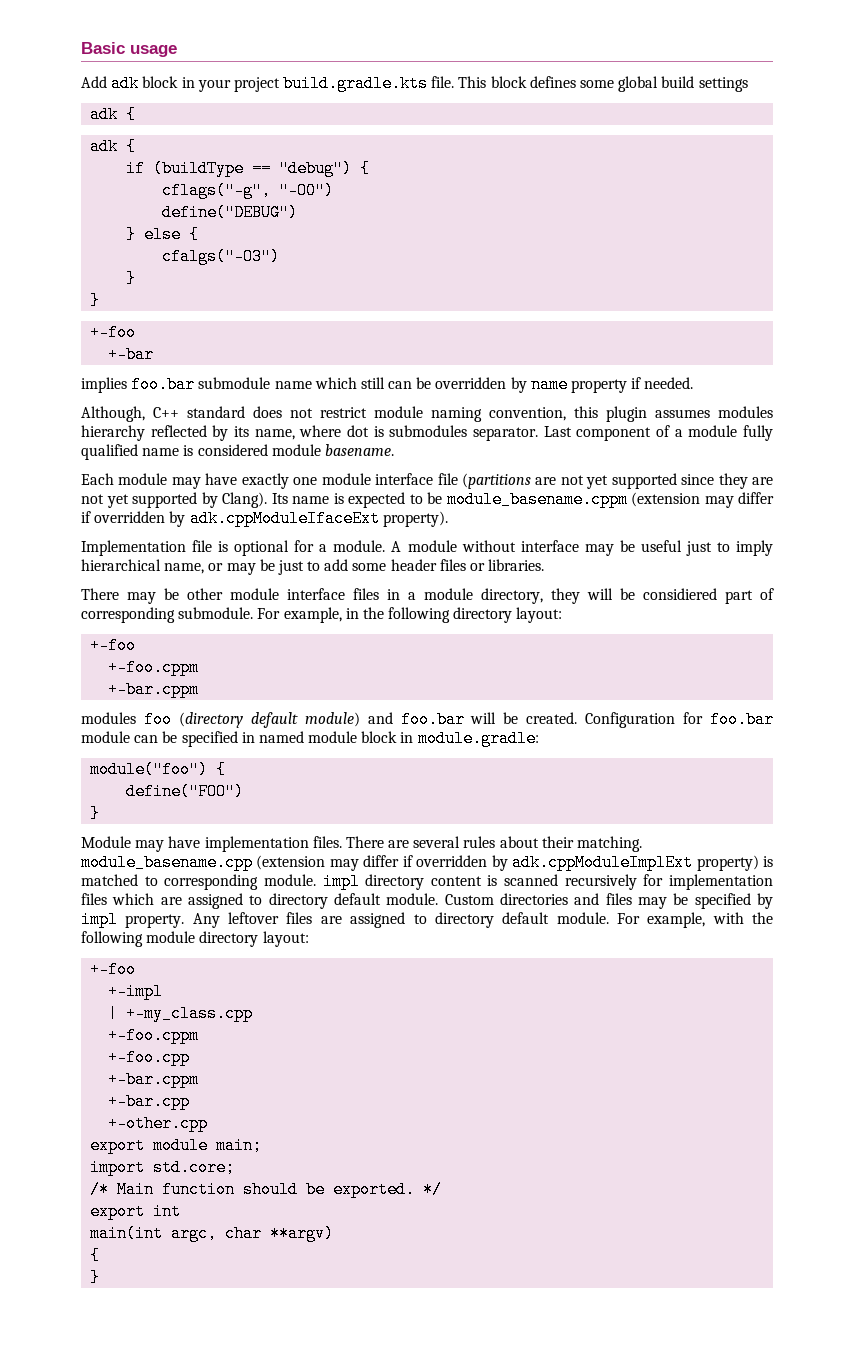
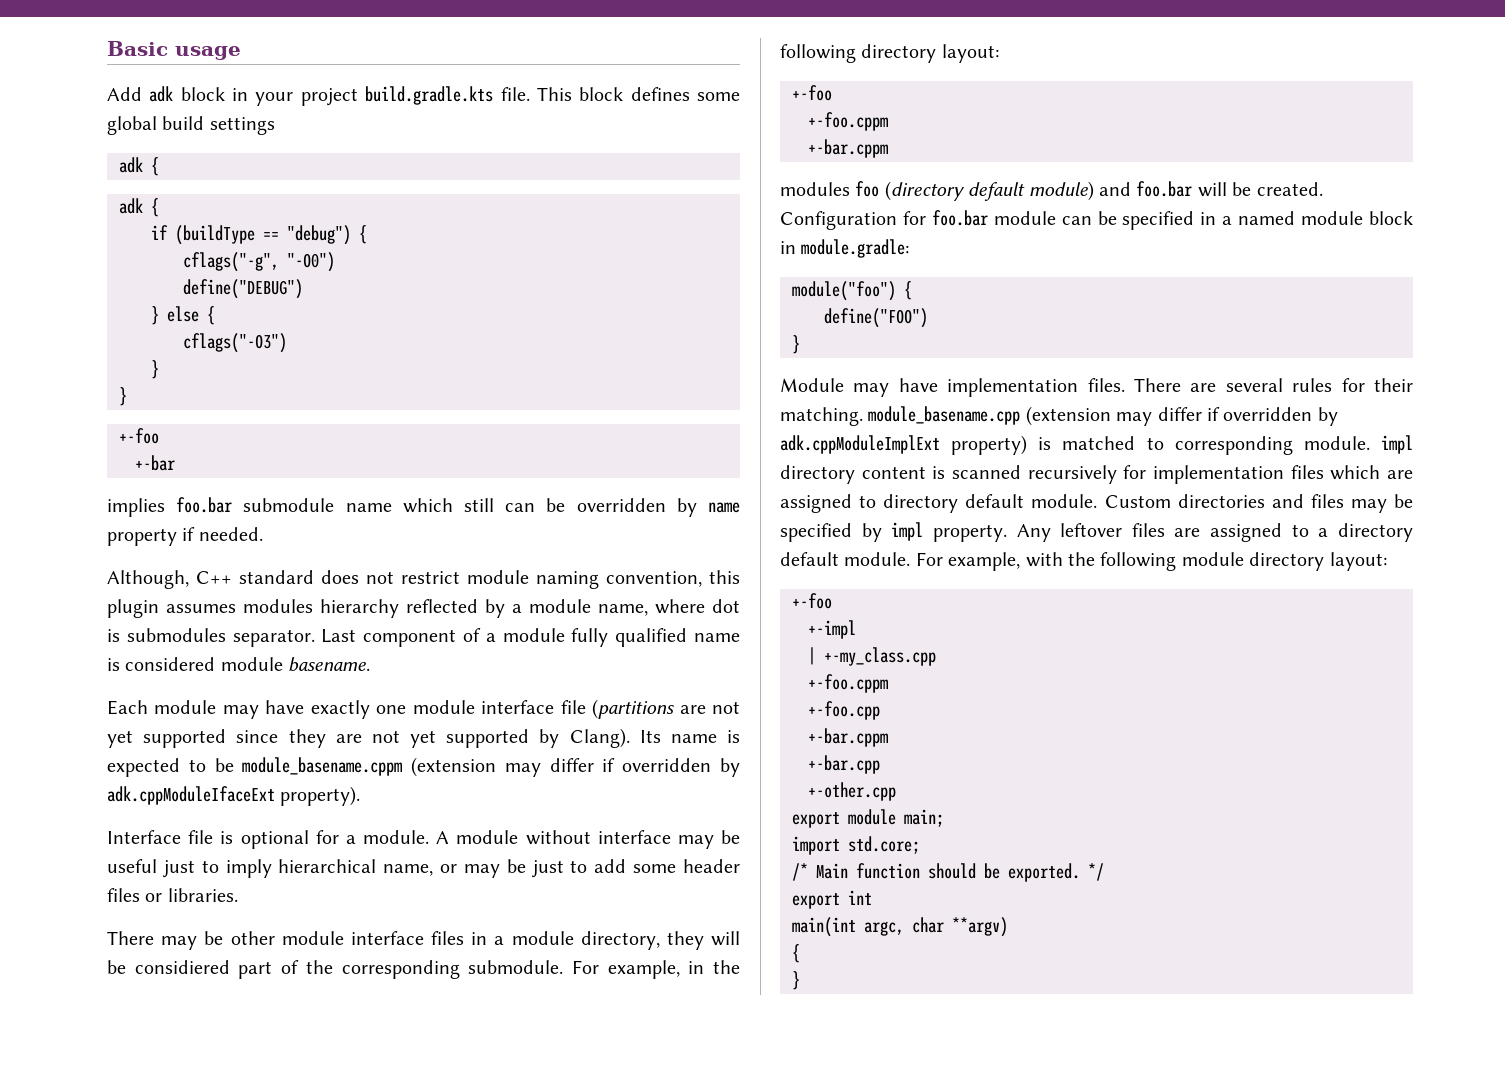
[162,248,281,265] cfalgs("-O3") -> [183,333,287,353] cflags("-O3")
[234,426,249,437] its -> [512,599,591,613] a module
[81,540,186,556] Implementation -> [107,830,181,844] Interface
(774, 594) none -> [305,960,333,974] the
(255, 737) none -> [1222,216,1233,225] a
[499,836,539,848] about -> [1341,378,1365,392] for
(427, 919) none -> [1318,528,1329,537] a

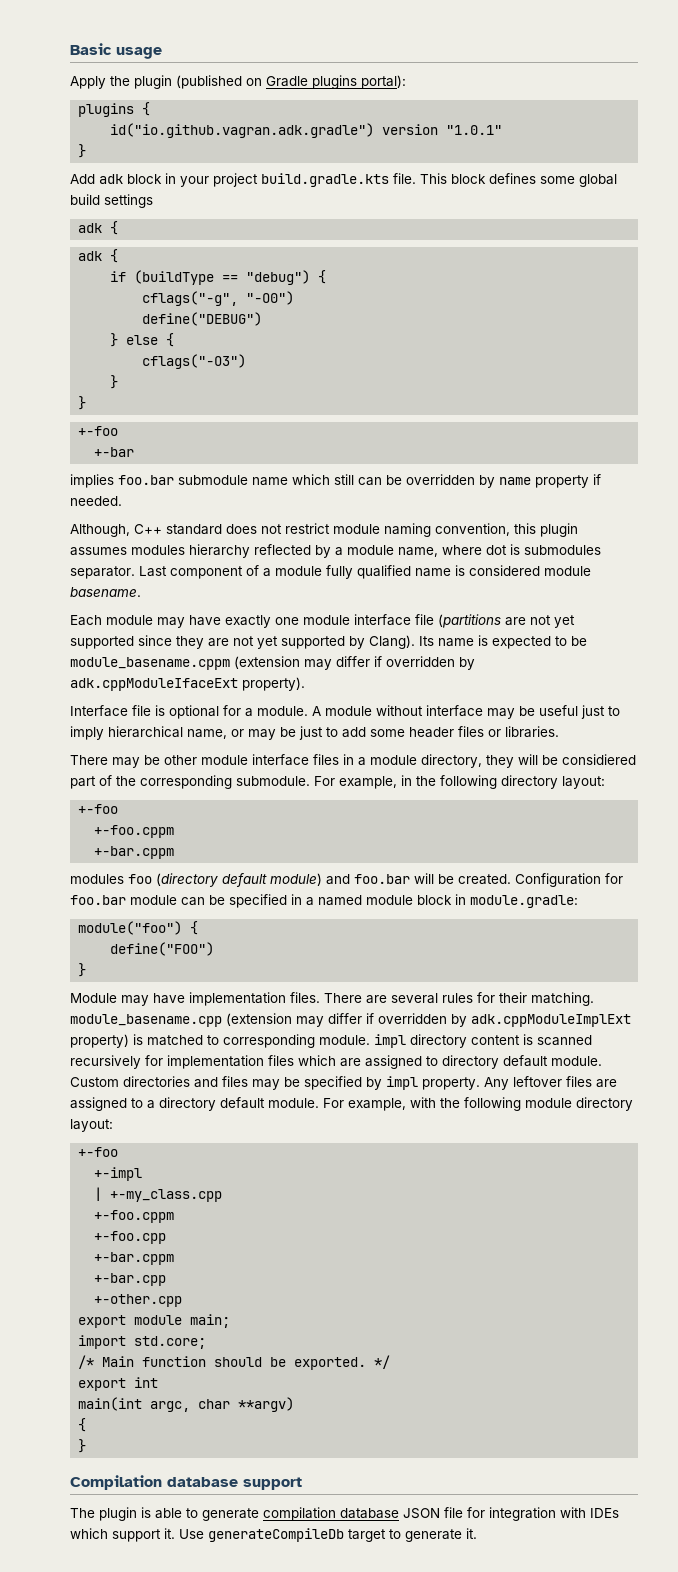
(241, 53) none -> [70,75,406,89] [78,102,151,117] [110,123,503,138] [78,144,87,158] // Apply the plugin (published on Gradle plugins portal): // plugins { // id("io.github.vagran.adk.gradle") version "1.0.1" // }
(800, 980) none -> [70,1475,302,1490] [70,1507,619,1521] [70,1528,477,1542] // Compilation database support // The plugin is able to generate compilation database JSON file for integration with IDEs which support it. Use generateCompileDb target to generate it.

